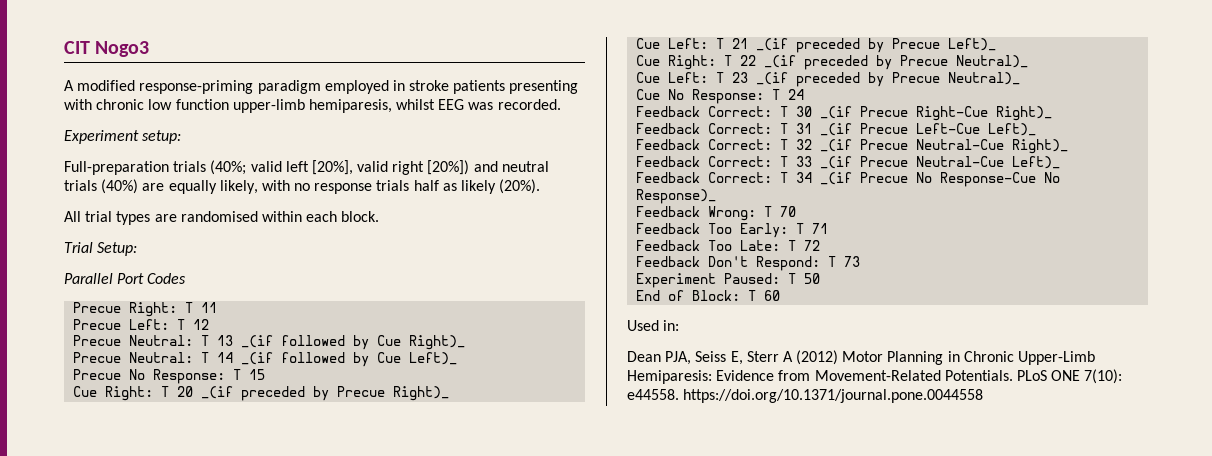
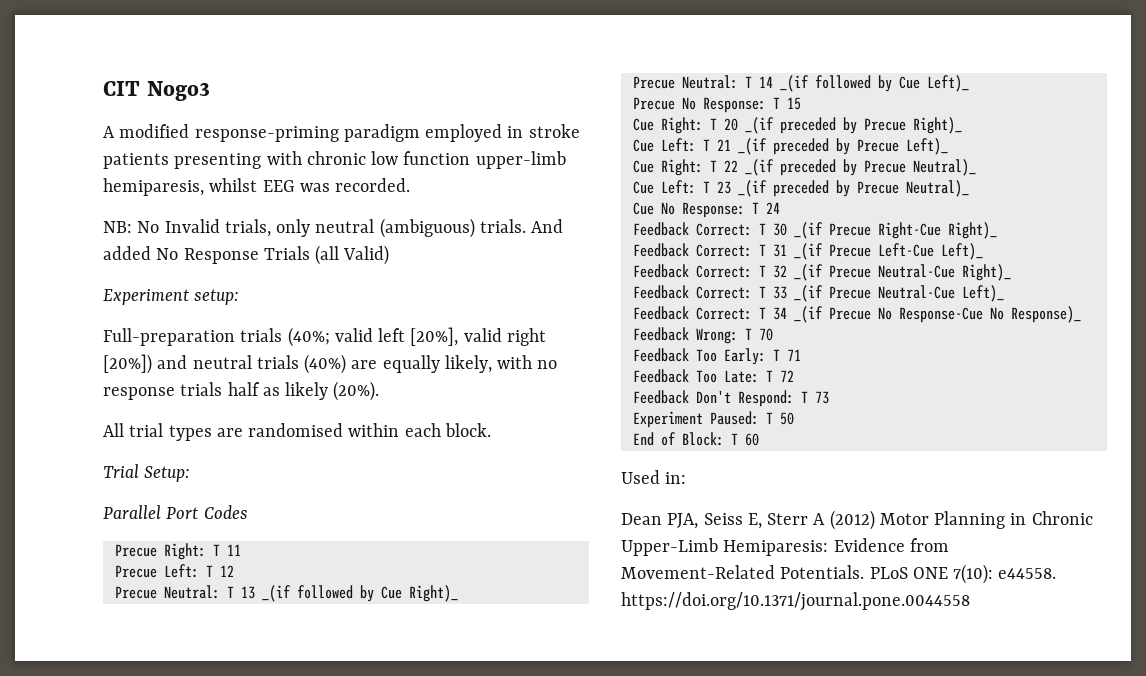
(561, 104) none -> [103,218,564,238] [103,245,390,265] // NB: No Invalid trials, only neutral (ambiguous) trials. And added No Response Trials (all Valid)

